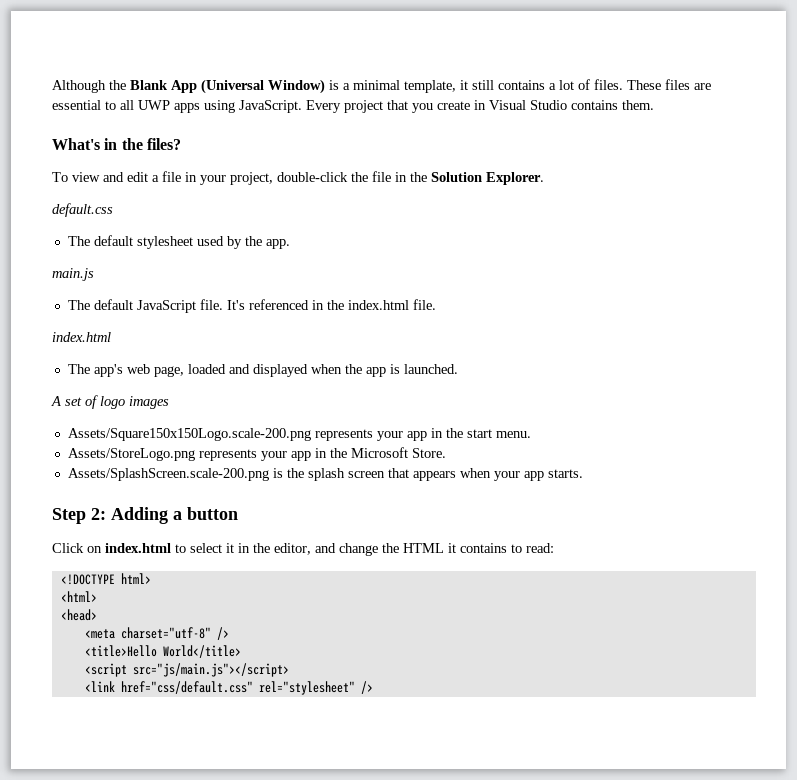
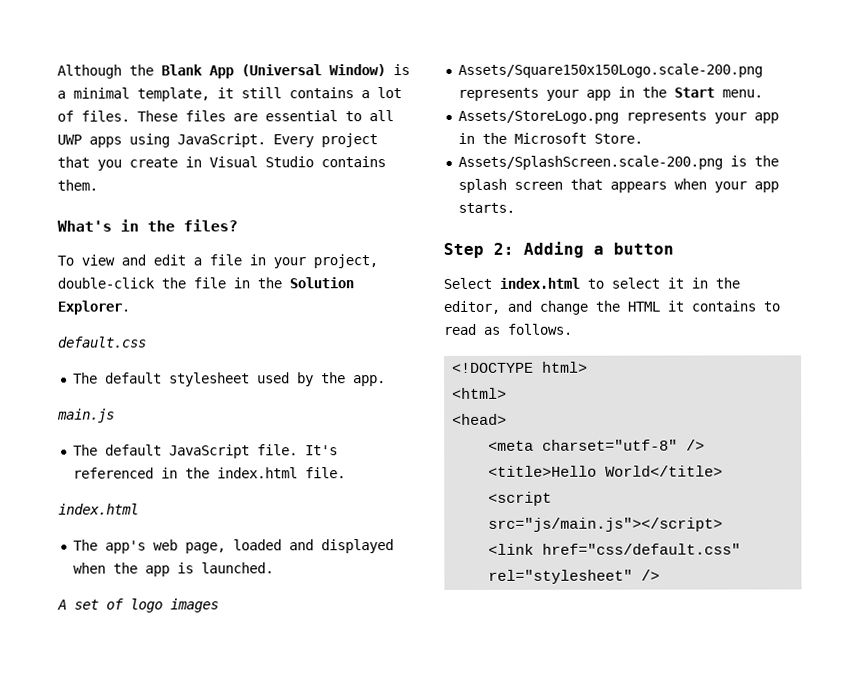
[466,429,492,438] start -> [673,87,715,98] Start
[52,543,102,553] Click on -> [443,277,492,289] Select
[526,543,554,553] read: -> [443,323,572,335] read as follows.

